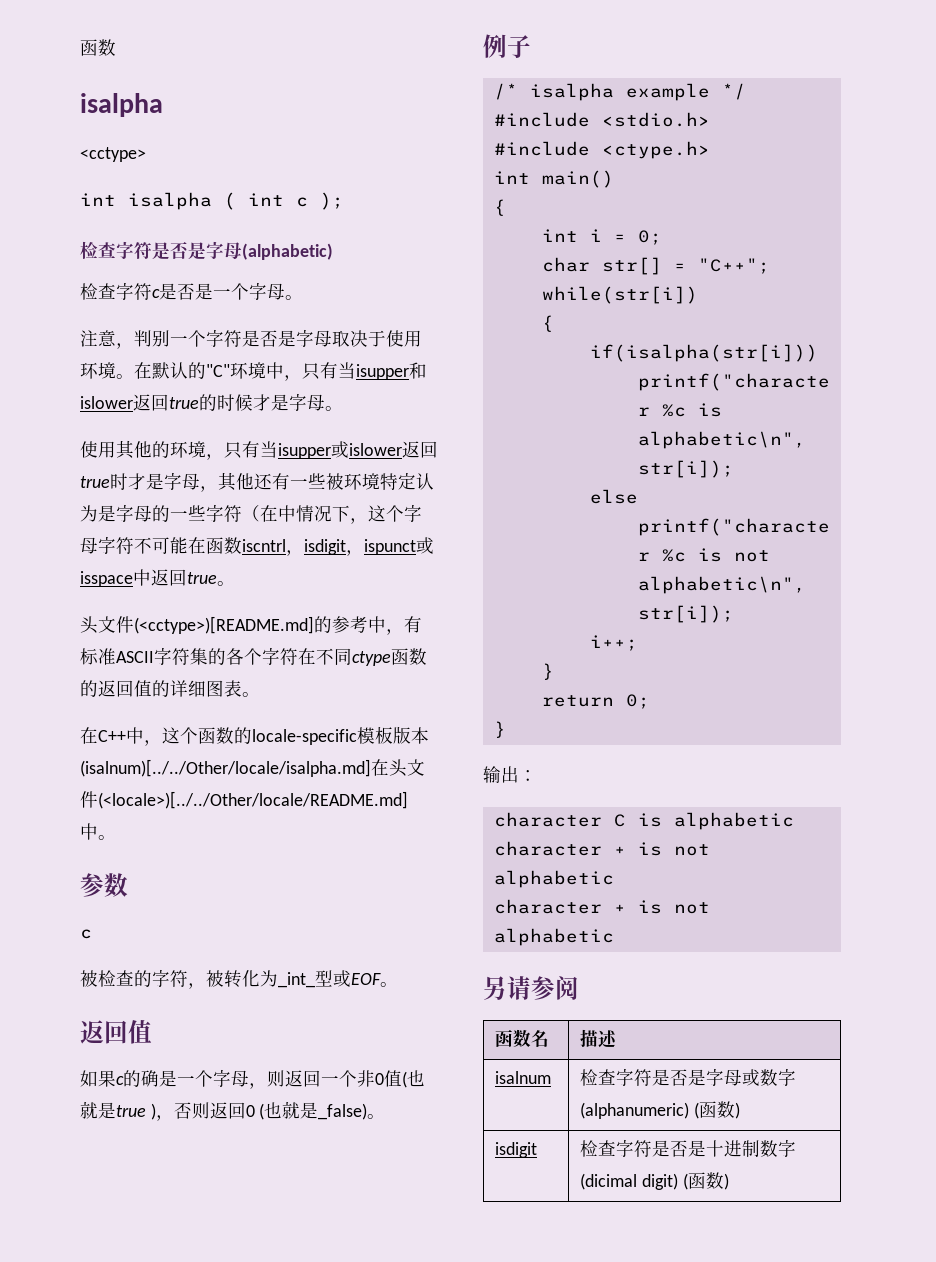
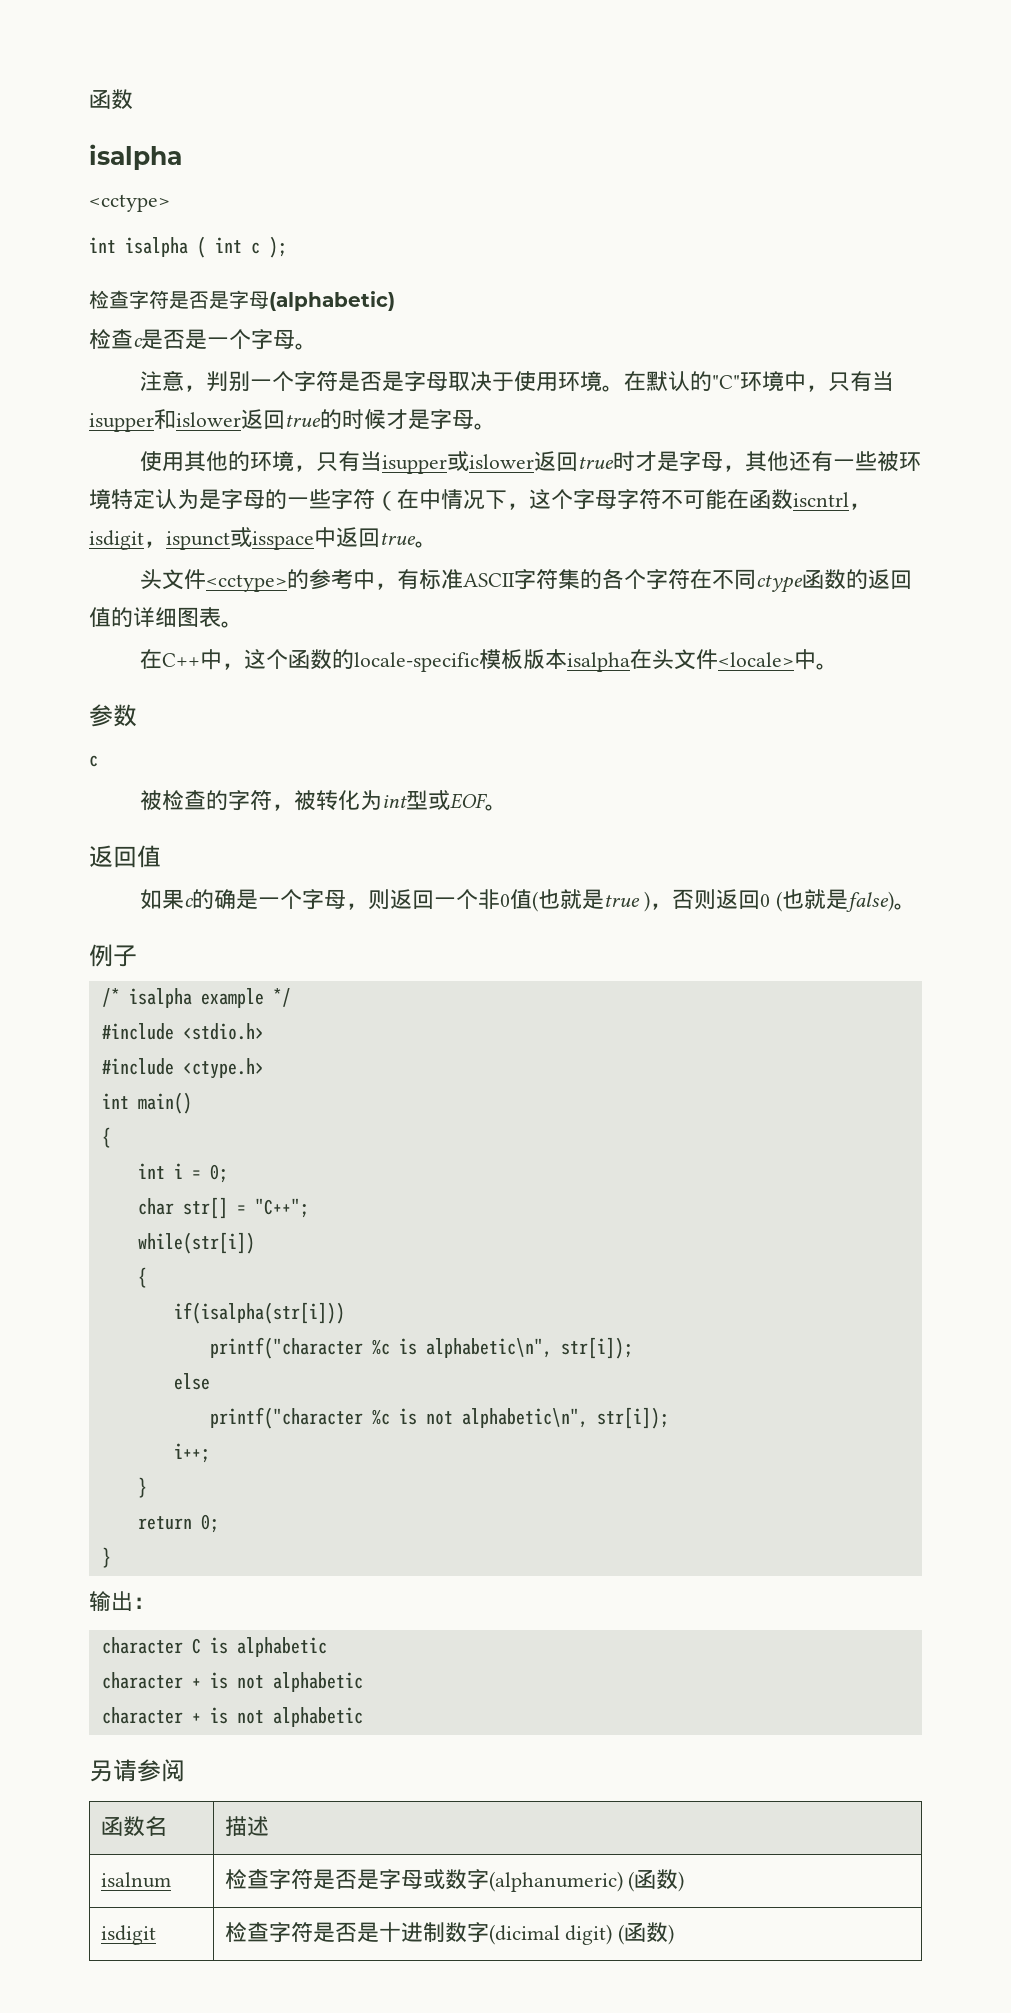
[116,282,152,300] 字符 -> (133, 339) none
[134,616,314,634] (<cctype>)[README.md] -> [205,574,287,592] <cctype>
[80,759,371,777] (isalnum)[../../Other/locale/isalpha.md] -> [566,652,630,672] isalpha
[98,791,408,809] (<locale>)[../../Other/locale/README.md] -> [717,652,794,667] <locale>
[278,972,315,988] _int_ -> [381,795,407,808] int
[318,1103,368,1120] _false) -> [846,891,895,912] false)

